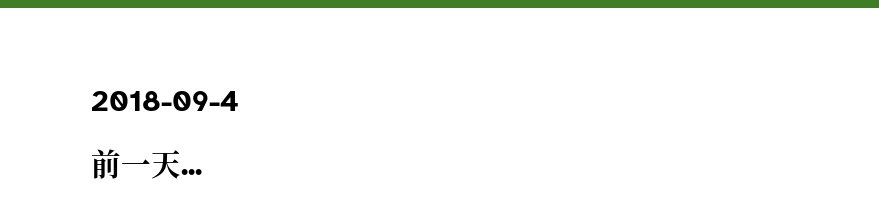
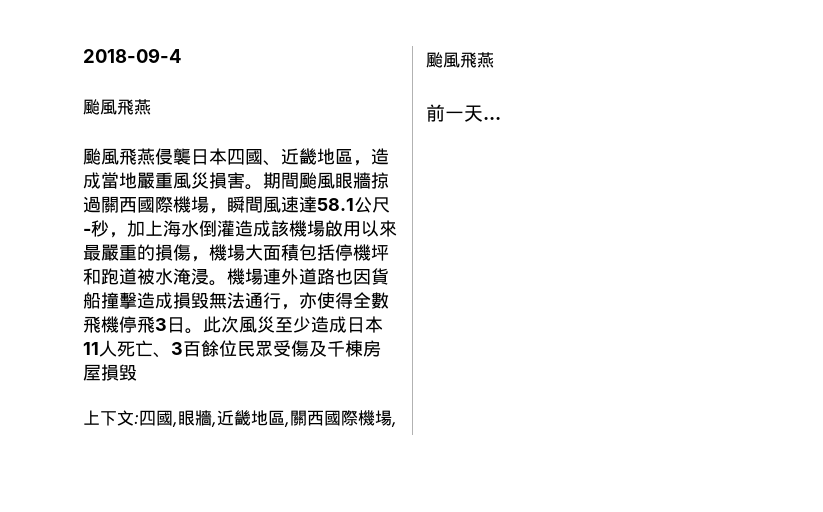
(239, 101) none -> [83,99,151,115] [83,148,389,166] [83,172,389,190] [83,196,390,214] [83,220,397,238] [83,244,389,262] [83,268,389,286] [83,292,389,310] [83,316,383,334] [83,340,381,358] [83,364,137,381] [83,410,397,427] [426,52,494,68] // 颱風飛燕 // 颱風飛燕侵襲日本四國、近畿地區，造成當地嚴重風災損害。期間颱風眼牆掠過關西國際機場，瞬間風速達58.1公尺-秒，加上海水倒灌造成該機場啟用以來最嚴重的損傷，機場大面積包括停機坪和跑道被水淹浸。機場連外道路也因貨船撞擊造成損毀無法通行，亦使得全數飛機停飛3日。此次風災至少造成日本11人死亡、3百餘位民眾受傷及千棟房屋損毀 // 上下文:四國,眼牆,近畿地區,關西國際機場,颱風飛燕

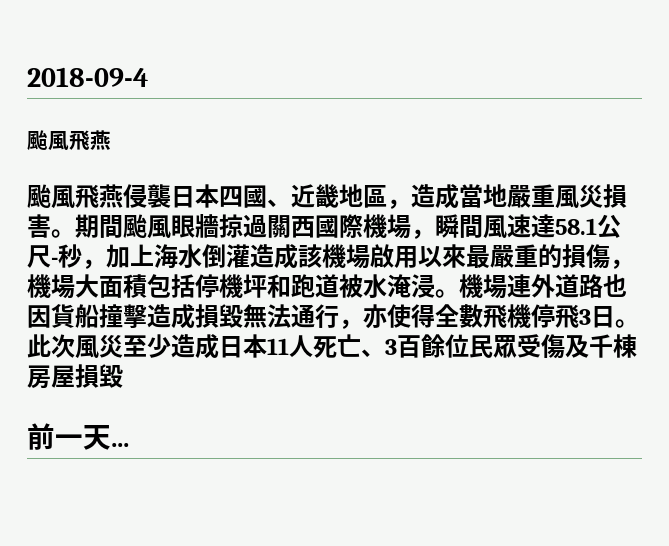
[83,410,397,427] [426,52,494,68] // 上下文:四國,眼牆,近畿地區,關西國際機場,颱風飛燕 -> (123, 376) none

